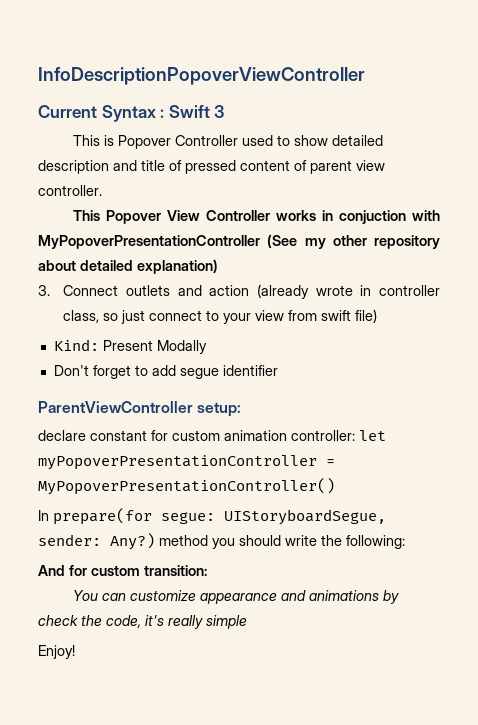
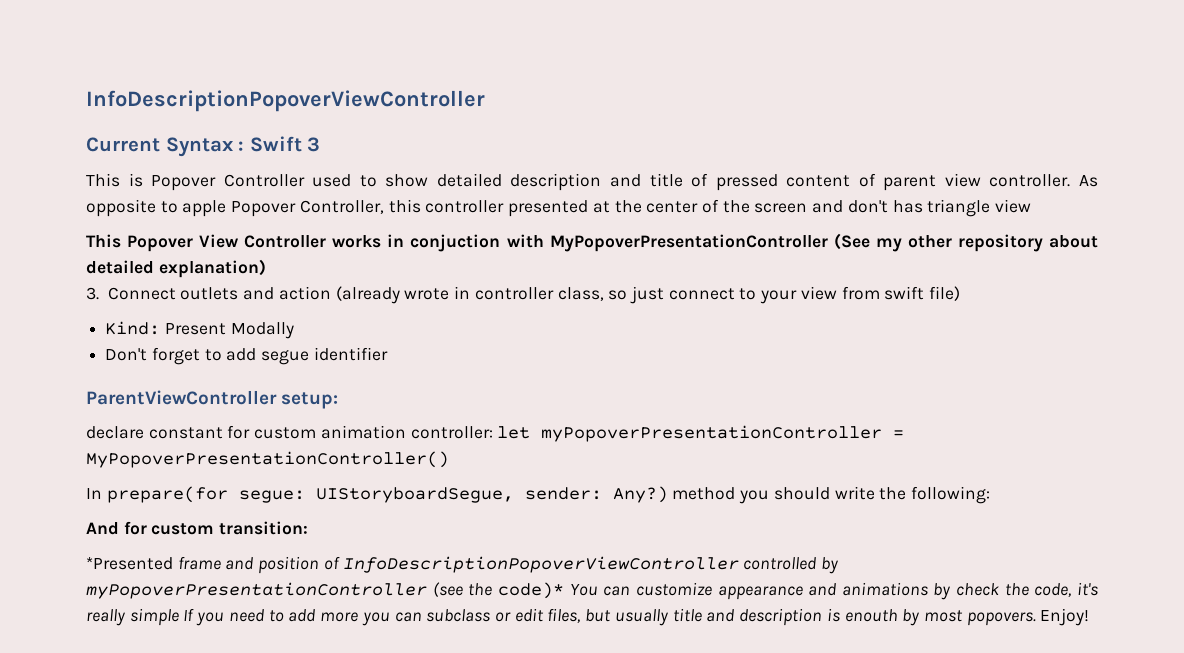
(102, 190) none -> [1079,175,1098,187] [86,199,1032,217] As opposite to apple Popover Controller, this controller presented at the center of the screen and don't has triangle view
(207, 570) none -> [86,556,839,574] [86,582,564,599] *Presented frame and position of InfoDescriptionPopoverViewController controlled by myPopoverPresentationController (see the code)*
(247, 622) // -> [183,608,1036,626] If you need to add more you can subclass or edit files, but usually title and description is enouth by most popovers.

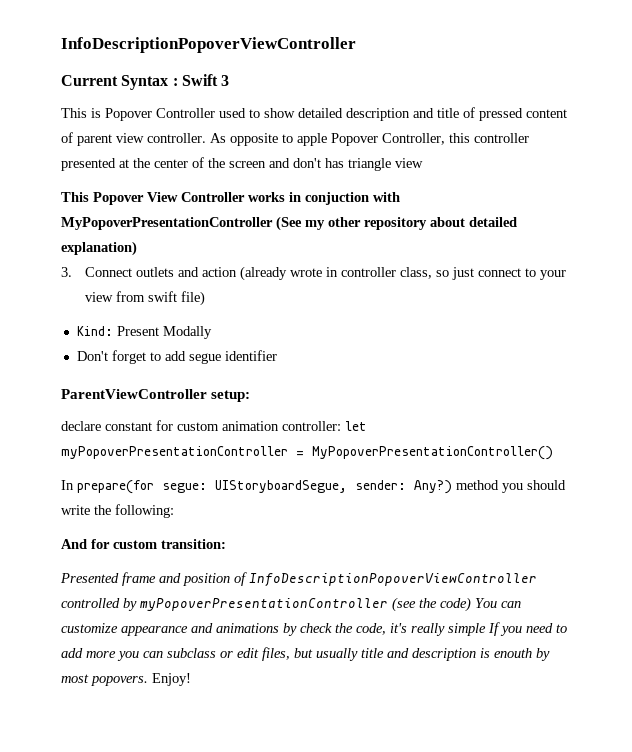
[86,557,173,570] *Presented -> [60,573,119,583] Presented
[497,582,564,599] code)* -> [440,597,471,612] code)

